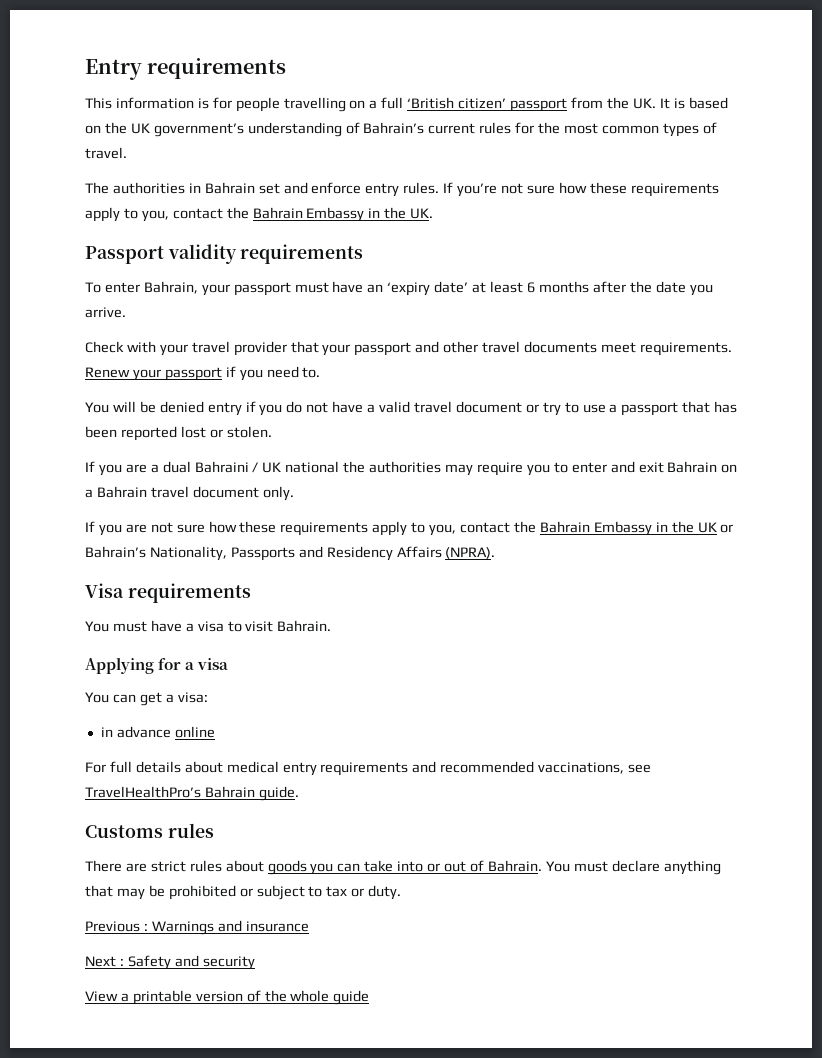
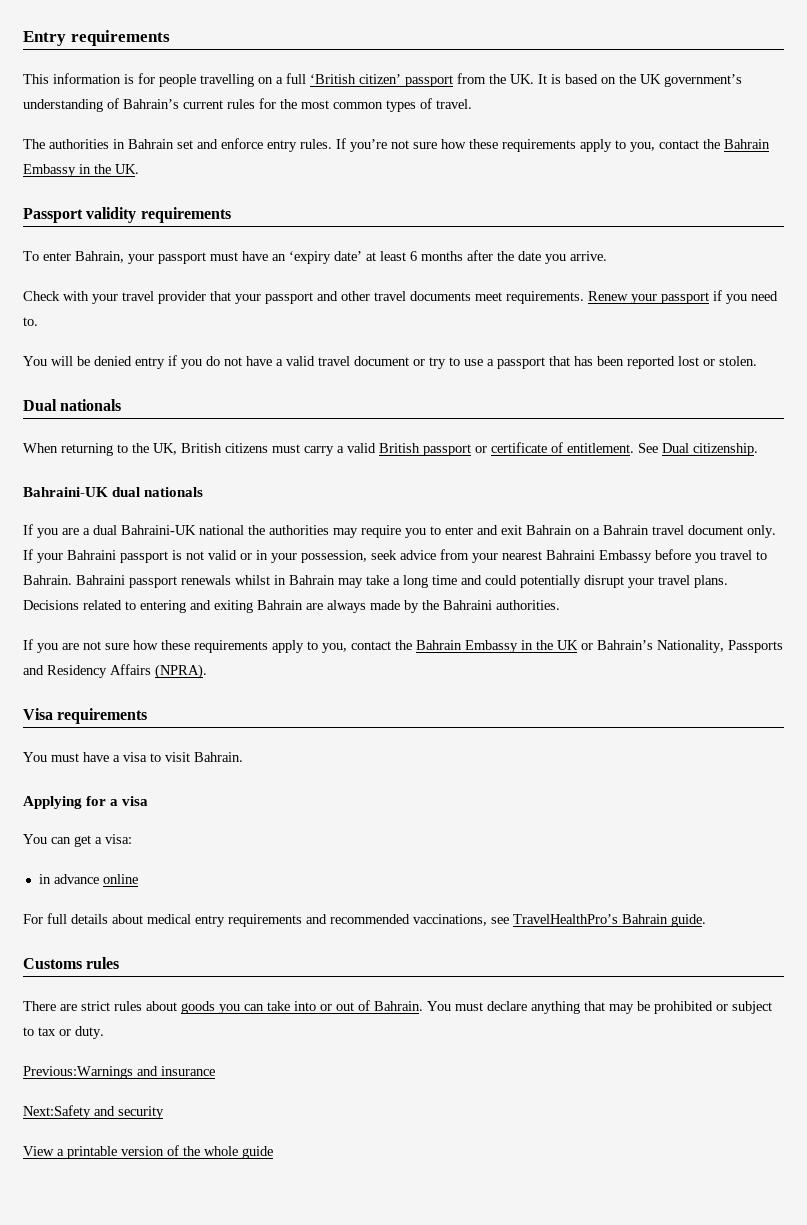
(272, 432) none -> [23,399,122,411] [23,442,758,456] [23,487,204,497] // Dual nationals // When returning to the UK, British citizens must carry a valid British passport or certificate of entitlement. See Dual citizenship. // Bahraini-UK dual nationals
[194,461,282,473] Bahraini / UK -> [121,525,196,535] Bahraini-UK
(294, 493) none -> [23,549,767,563] [23,575,728,588] [23,600,560,613] If your Bahraini passport is not valid or in your possession, seek advice from your nearest Bahraini Embassy before you travel to Bahrain. Bahraini passport renewals whilst in Bahrain may take a long time and could potentially disrupt your travel plans. Decisions related to entering and exiting Bahrain are always made by the Bahraini authorities.
[85,921,214,935] Previous : Warnings -> [23,1066,133,1079] Previous:Warnings
[85,955,171,970] Next : Safety -> [23,1105,91,1119] Next:Safety

